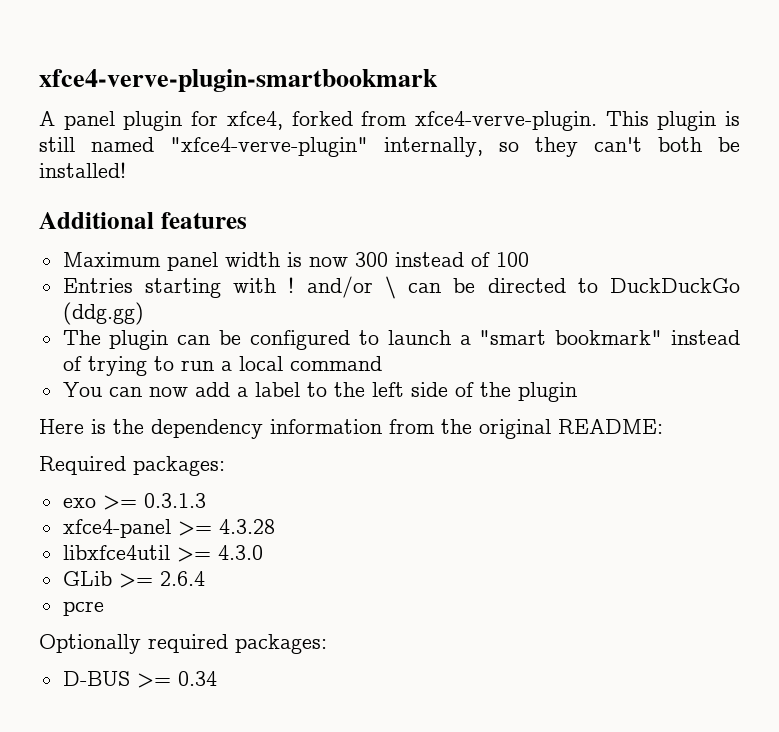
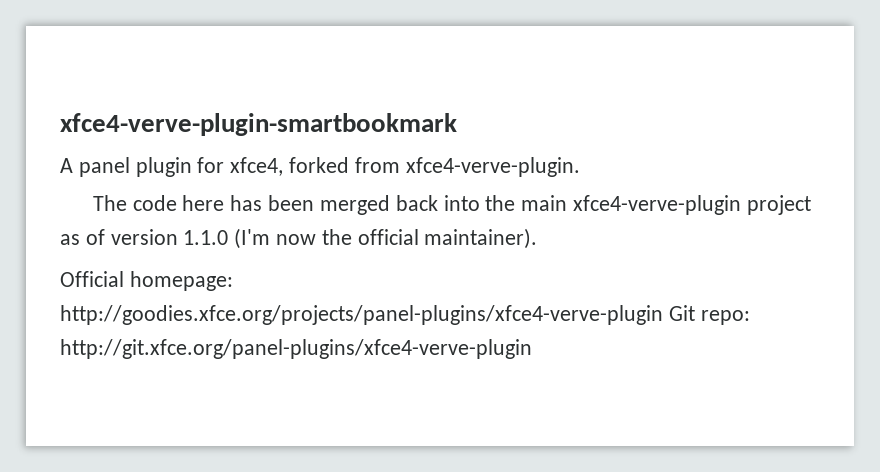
[605,111,741,131] [39,137,740,157] [39,162,126,178] [39,212,247,229] [62,252,529,271] [62,276,741,299] [62,302,144,325] [62,330,740,350] [62,356,382,376] [62,382,577,402] [39,419,663,439] [39,456,225,476] [62,493,206,510] [62,519,275,538] [62,545,263,562] [62,571,205,588] [62,601,104,616] [39,634,327,654] [62,671,217,688] This plugin is still named "xfce4-verve-plugin" internally, so they can't both be installed! // Additional features // Maximum panel width is now 300 instead of 100 // Entries starting with ! and/or \ can be directed to DuckDuckGo (ddg.gg) // The plugin can be configured to launch a "smart bookmark" instead of trying to run a local command // You can now add a label to the left side of the plugin // Here is the dependency information from the original README: // Required packages: // exo >= 0.3.1.3 // xfce4-panel >= 4.3.28 // libxfce4util >= 4.3.0 // GLib >= 2.6.4 // pcre // Optionally required packages: // D-BUS >= 0.34 -> [92,195,811,215] [60,228,538,249] [60,271,233,291] [60,305,750,325] [60,339,532,359] // The code here has been merged back into the main xfce4-verve-plugin project as of version 1.1.0 (I'm now the official maintainer). // Official homepage: http://goodies.xfce.org/projects/panel-plugins/xfce4-verve-plugin Git repo: http://git.xfce.org/panel-plugins/xfce4-verve-plugin

